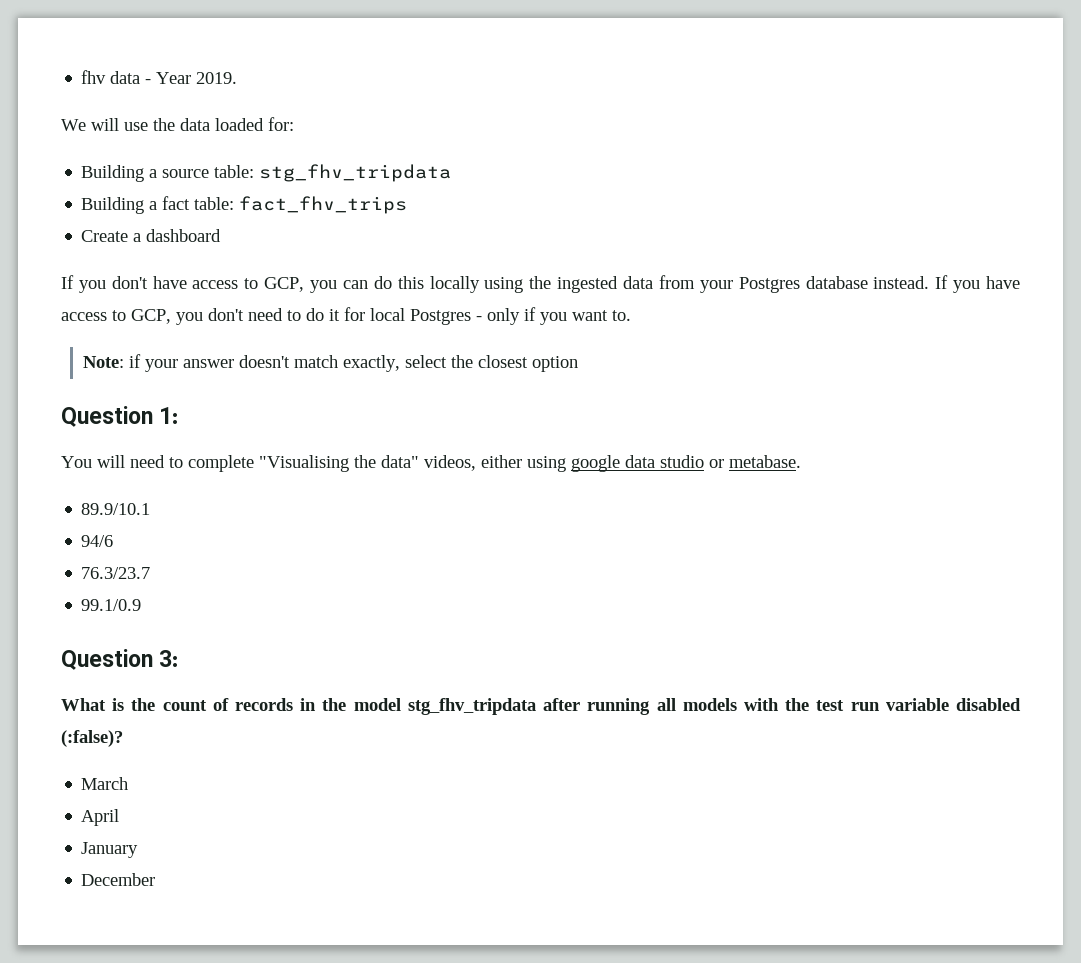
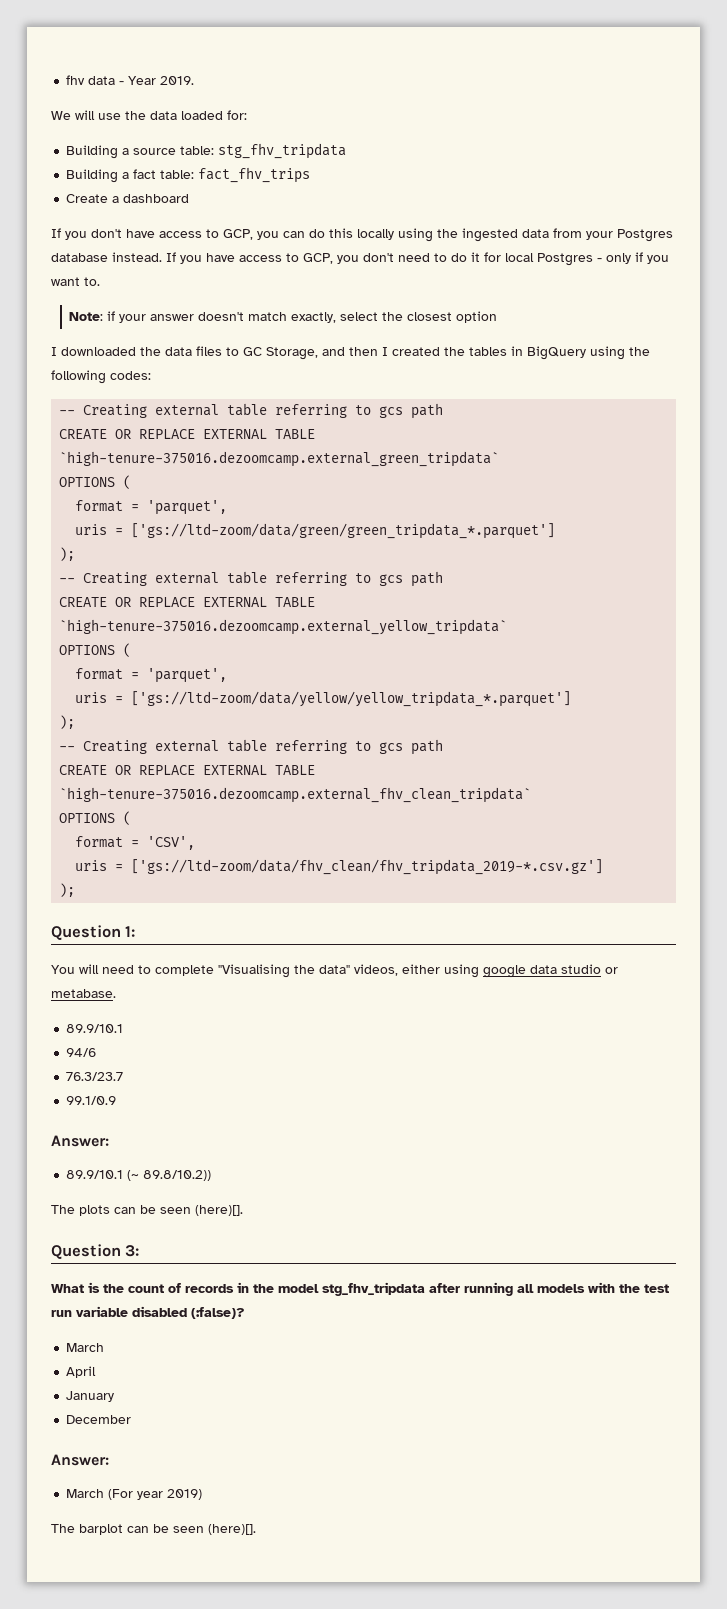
(579, 364) none -> [51,346,650,360] [51,370,151,384] [59,403,444,419] [59,429,316,439] [59,451,500,467] [59,475,132,489] [75,500,228,515] [75,523,556,539] [59,547,76,561] [59,571,444,587] [59,597,316,607] [59,619,508,635] [59,643,132,657] [75,668,228,683] [75,691,572,707] [59,715,76,729] [59,739,444,755] [59,765,316,775] [59,787,532,803] [59,811,132,825] [75,836,196,850] [75,859,604,875] [59,883,76,897] // I downloaded the data files to GC Storage, and then I created the tables in BigQuery using the following codes: // -- Creating external table referring to gcs path // CREATE OR REPLACE EXTERNAL TABLE `high-tenure-375016.dezoomcamp.external_green_tripdata` // OPTIONS ( // format = 'parquet', // uris = ['gs://ltd-zoom/data/green/green_tripdata_*.parquet'] // ); // -- Creating external table referring to gcs path // CREATE OR REPLACE EXTERNAL TABLE `high-tenure-375016.dezoomcamp.external_yellow_tripdata` // OPTIONS ( // format = 'parquet', // uris = ['gs://ltd-zoom/data/yellow/yellow_tripdata_*.parquet'] // ); // -- Creating external table referring to gcs path // CREATE OR REPLACE EXTERNAL TABLE `high-tenure-375016.dezoomcamp.external_fhv_clean_tripdata` // OPTIONS ( // format = 'CSV', // uris = ['gs://ltd-zoom/data/fhv_clean/fhv_tripdata_2019-*.csv.gz'] // );
(142, 605) none -> [51,1135,109,1147] [66,1170,212,1181] [51,1205,243,1216] // Answer: // 89.9/10.1 (~ 89.8/10.2)) // The plots can be seen (here)[].
(156, 879) none -> [51,1454,109,1466] [66,1489,203,1500] [51,1524,256,1535] // Answer: // March (For year 2019) // The barplot can be seen (here)[].

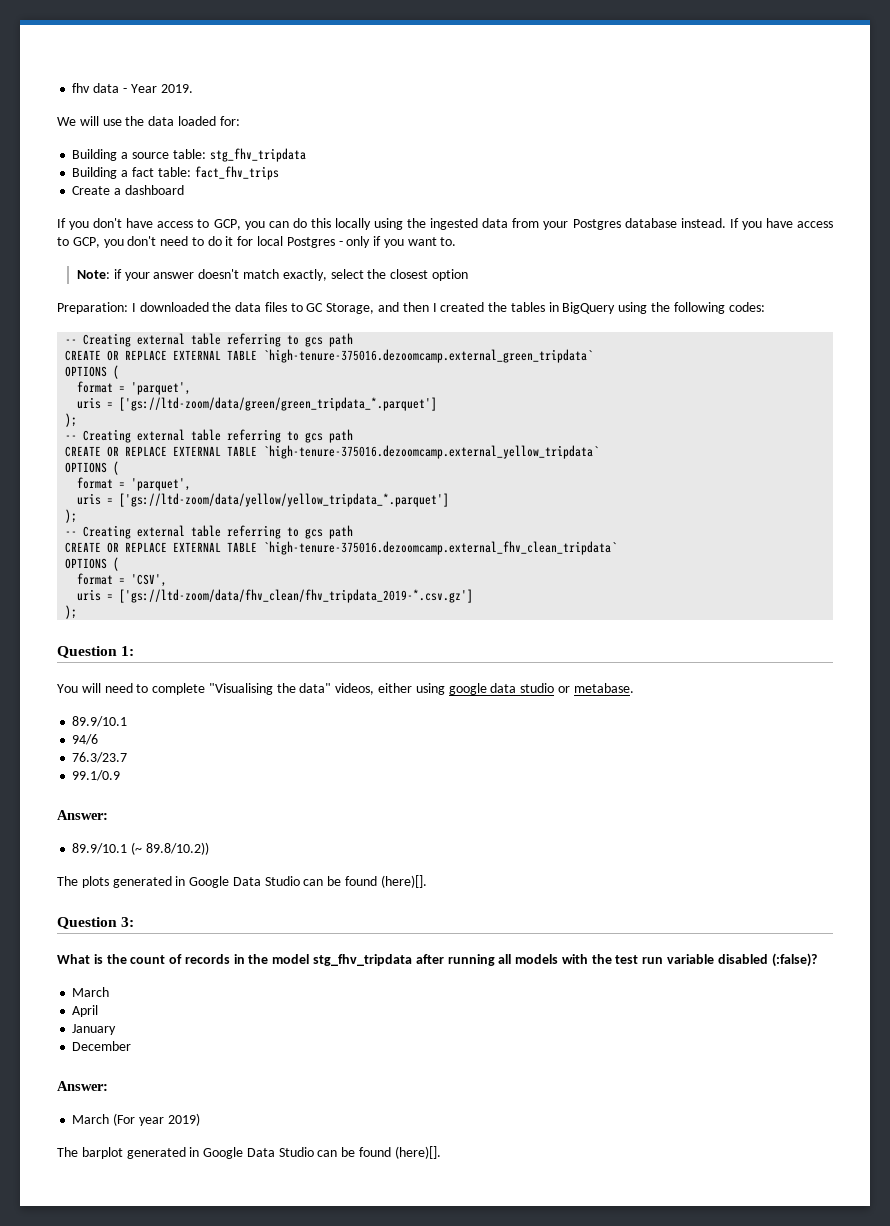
(498, 317) none -> [57,302,128,314] Preparation:
[114,1205,191,1214] can be seen -> [112,876,378,888] generated in Google Data Studio can be found
[127,1524,204,1533] can be seen -> [126,1147,392,1159] generated in Google Data Studio can be found

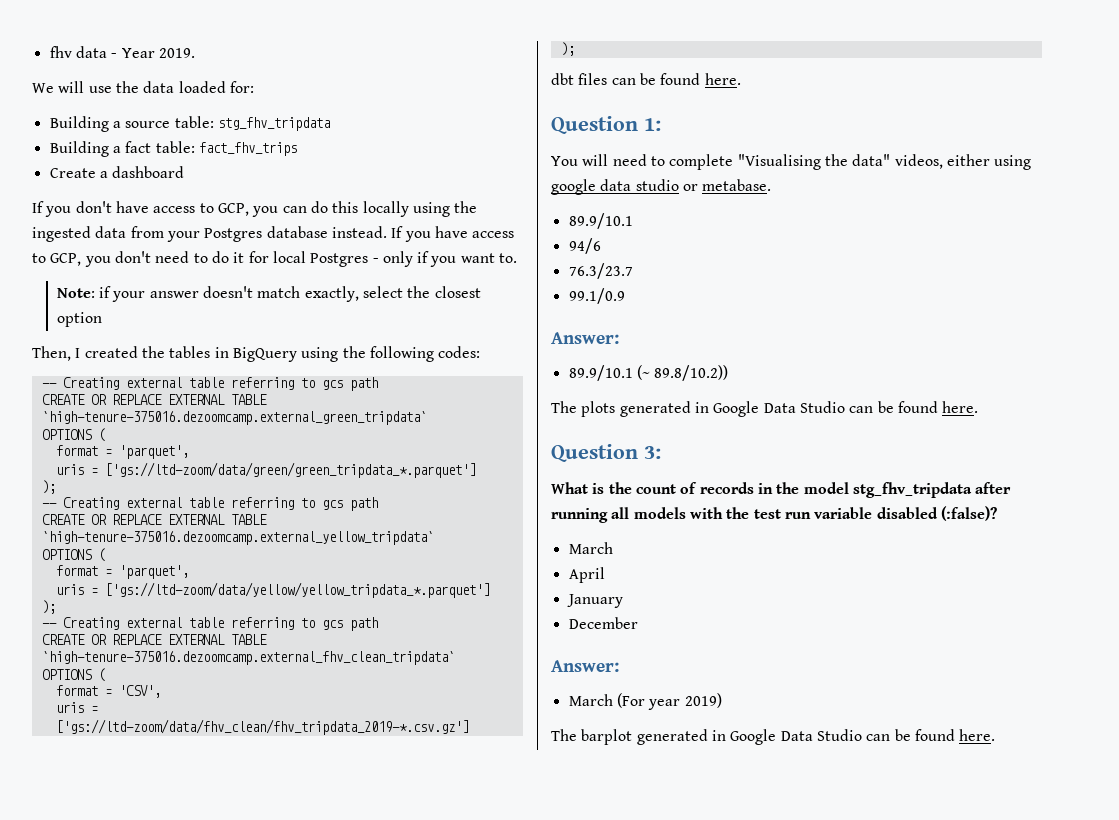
[57,302,429,314] Preparation: I downloaded the data files to GC Storage, and then -> [32,346,71,361] Then,
(78, 612) none -> [551,73,741,85] // dbt files can be found here.
[380,875,427,888] (here)[]. -> [942,401,979,413] here.
[394,1146,441,1159] (here)[]. -> [959,729,996,741] here.

